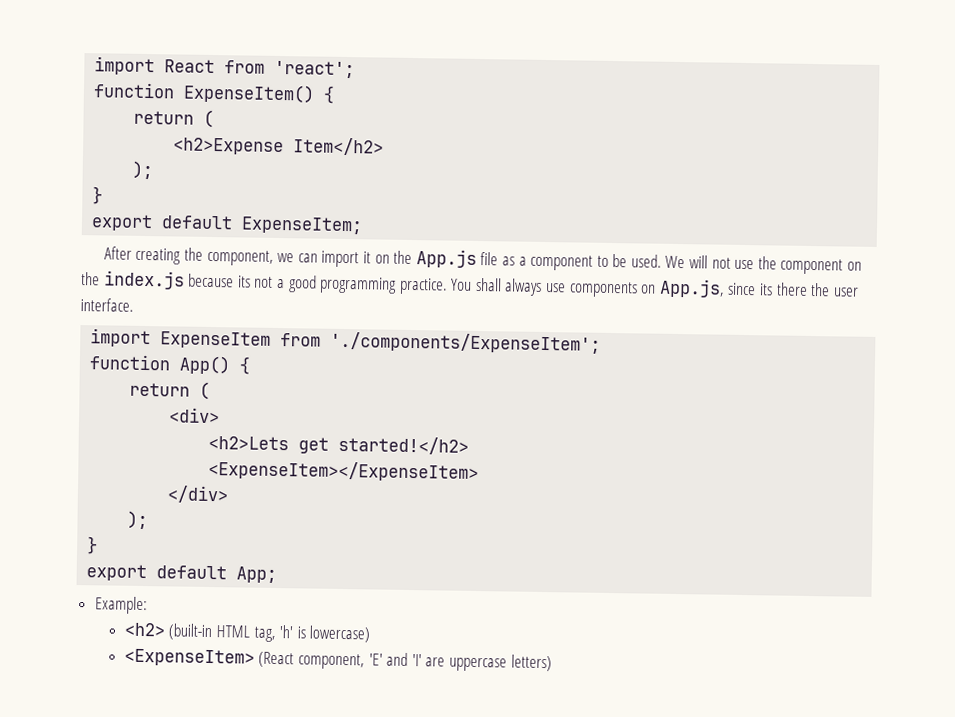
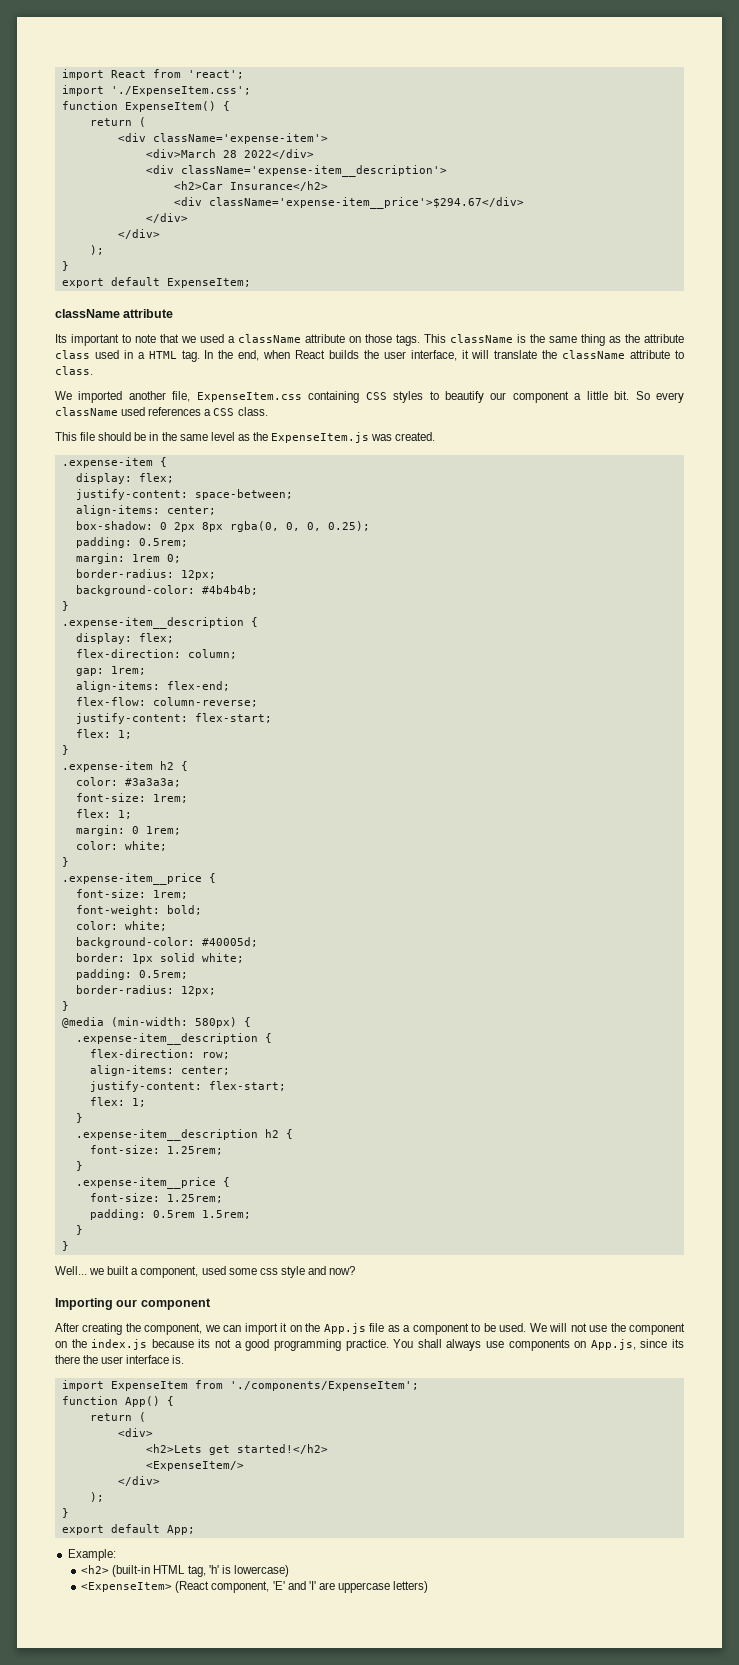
(356, 69) none -> [61,85,251,96] // import './ExpenseItem.css';
[173,137,385,156] <h2>Expense Item</h2> -> [117,133,328,144] [145,149,314,159] [145,165,447,177] [173,181,328,191] [173,197,524,209] [145,213,188,223] [117,229,160,239] <div className='expense-item'> // <div>March 28 2022</div> // <div className='expense-item__description'> // <h2>Car Insurance</h2> // <div className='expense-item__price'>$294.67</div> // </div> // </div>
(364, 225) none -> [55,309,174,318] [55,334,684,346] [55,350,685,362] [55,366,93,375] [55,391,684,403] [55,407,268,416] [55,432,436,443] [61,457,167,468] [75,473,174,484] [75,489,293,500] [75,505,216,516] [75,521,370,532] [75,537,188,548] [75,553,181,564] [75,569,216,580] [75,585,258,596] [61,601,69,611] [61,617,258,629] [75,633,174,644] [75,649,237,659] [75,666,146,676] [75,681,230,692] [75,697,258,707] [75,713,272,724] [75,729,132,739] [61,745,69,755] [61,761,188,772] [75,777,181,787] [75,793,188,803] [75,809,132,819] [75,825,181,836] [75,841,167,851] [61,857,69,867] [61,873,216,885] [75,889,188,899] [75,905,202,916] [75,921,167,931] [75,937,258,948] [75,953,244,964] [75,969,188,980] [75,985,216,996] [61,1001,69,1011] [61,1017,251,1028] [75,1033,272,1045] [89,1049,230,1059] [89,1065,230,1076] [89,1081,286,1092] [89,1097,146,1107] [75,1113,83,1123] [75,1129,293,1141] [89,1145,223,1155] [75,1161,83,1171] [75,1177,230,1189] [89,1193,223,1203] [89,1209,251,1220] [75,1225,83,1235] [61,1241,69,1251] [55,1266,356,1278] [55,1298,211,1310] // className attribute // Its important to note that we used a className attribute on those tags. This className is the same thing as the attribute class used in a HTML tag. In the end, when React builds the user interface, it will translate the className attribute to class. // We imported another file, ExpenseItem.css containing CSS styles to beautify our component a little bit. So every className used references a CSS class. // This file should be in the same level as the ExpenseItem.js was created. // .expense-item { // display: flex; // justify-content: space-between; // align-items: center; // box-shadow: 0 2px 8px rgba(0, 0, 0, 0.25); // padding: 0.5rem; // margin: 1rem 0; // border-radius: 12px; // background-color: #4b4b4b; // } // .expense-item__description { // display: flex; // flex-direction: column; // gap: 1rem; // align-items: flex-end; // flex-flow: column-reverse; // justify-content: flex-start; // flex: 1; // } // .expense-item h2 { // color: #3a3a3a; // font-size: 1rem; // flex: 1; // margin: 0 1rem; // color: white; // } // .expense-item__price { // font-size: 1rem; // font-weight: bold; // color: white; // background-color: #40005d; // border: 1px solid white; // padding: 0.5rem; // border-radius: 12px; // } // @media (min-width: 580px) { // .expense-item__description { // flex-direction: row; // align-items: center; // justify-content: flex-start; // flex: 1; // } // .expense-item__description h2 { // font-size: 1.25rem; // } // .expense-item__price { // font-size: 1.25rem; // padding: 0.5rem 1.5rem; // } // } // Well... we built a component, used some css style and now? // Importing our component
[80,298,134,312] interface. -> [126,1355,185,1364] interface is.
[208,459,480,483] <ExpenseItem></ExpenseItem> -> [145,1461,244,1471] <ExpenseItem/>

